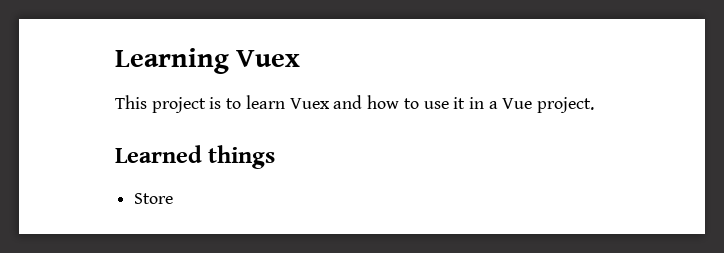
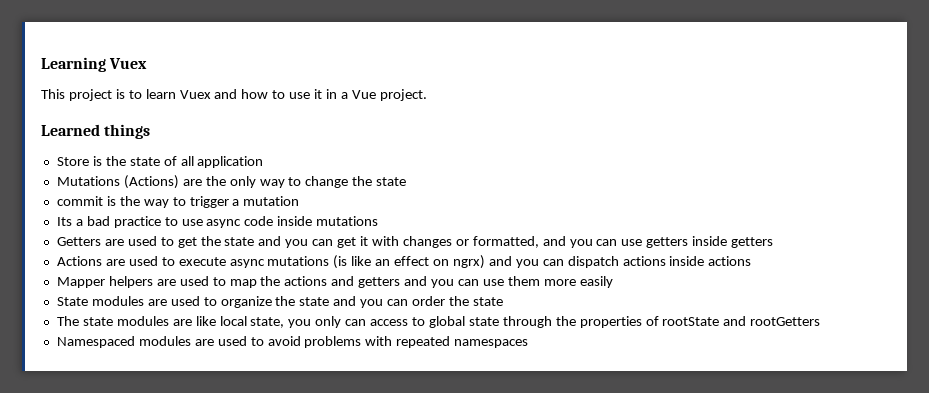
(174, 198) none -> [92,156,264,168] [56,175,407,189] [56,196,300,208] [56,216,379,228] [56,236,774,248] [56,255,752,269] [56,276,613,288] [56,296,503,308] [56,316,821,328] [56,336,529,348] is the state of all application // Mutations (Actions) are the only way to change the state // commit is the way to trigger a mutation // Its a bad practice to use async code inside mutations // Getters are used to get the state and you can get it with changes or formatted, and you can use getters inside getters // Actions are used to execute async mutations (is like an effect on ngrx) and you can dispatch actions inside actions // Mapper helpers are used to map the actions and getters and you can use them more easily // State modules are used to organize the state and you can order the state // The state modules are like local state, you only can access to global state through the properties of rootState and rootGetters // Namespaced modules are used to avoid problems with repeated namespaces

